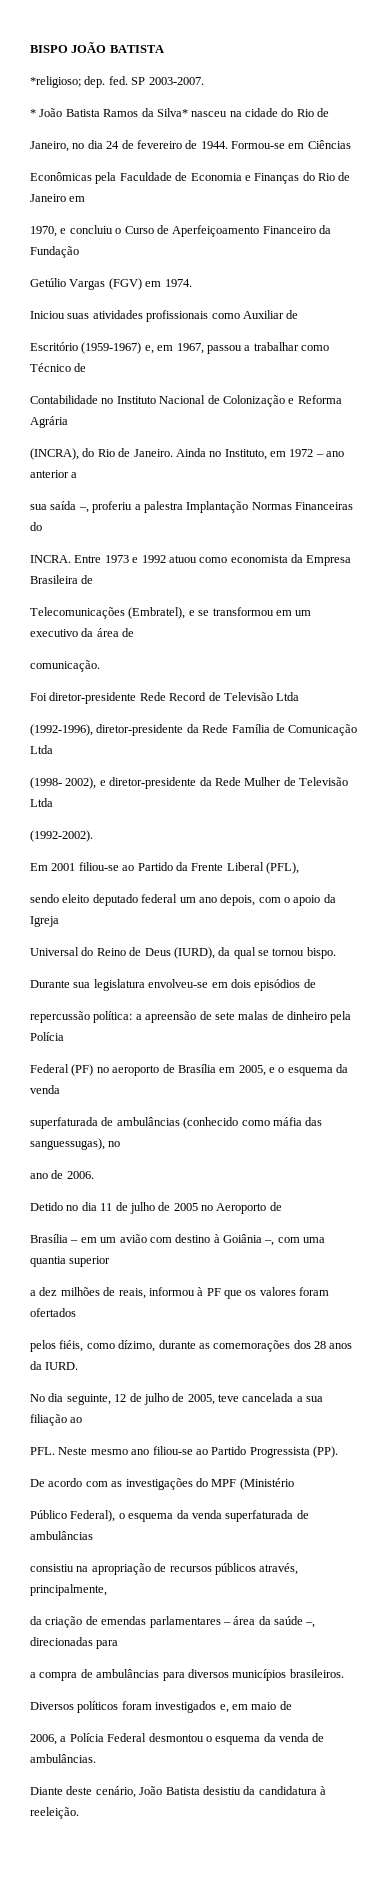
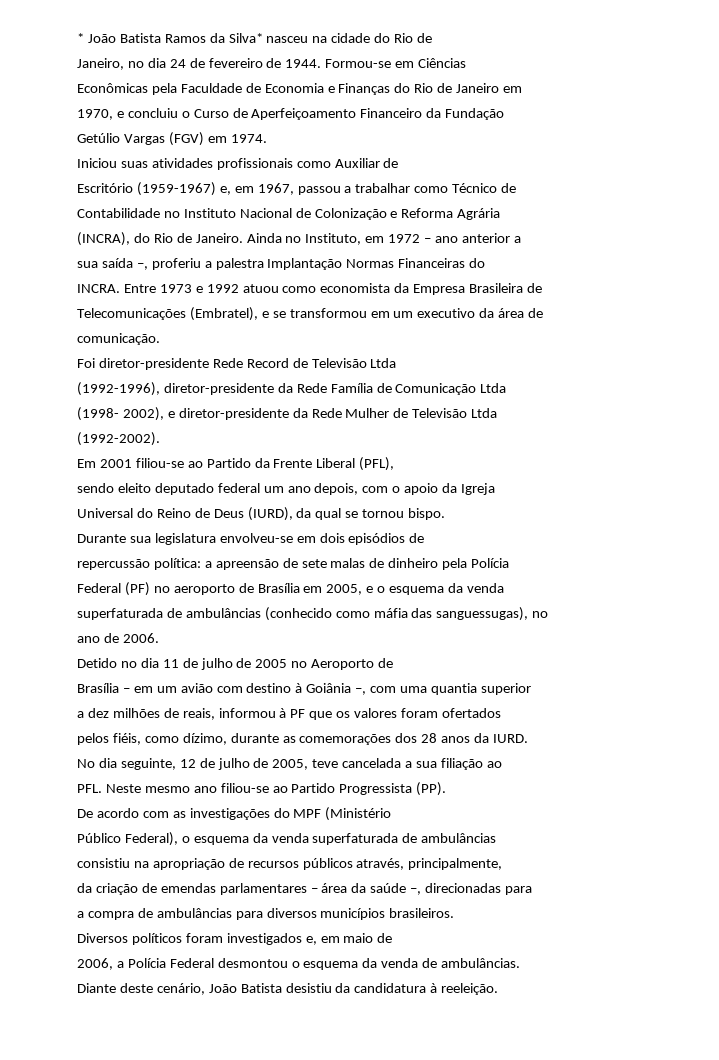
[30,42,164,53] [30,76,204,88] BISPO JOÃO BATISTA // *religioso; dep. fed. SP 2003-2007. // -> (77, 38) none

